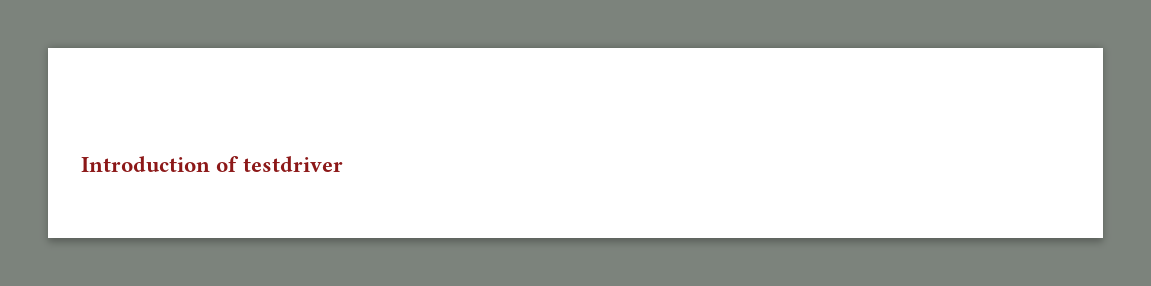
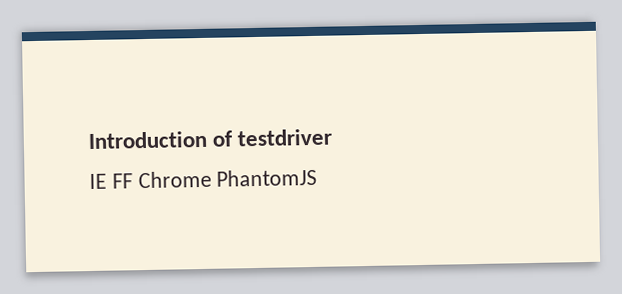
(344, 164) none -> [89,168,318,190] // IE FF Chrome PhantomJS

